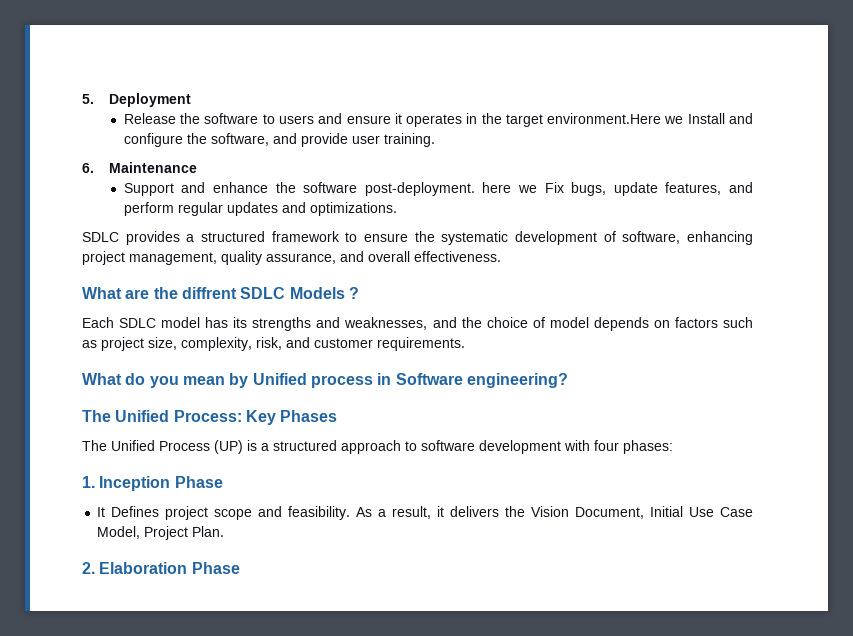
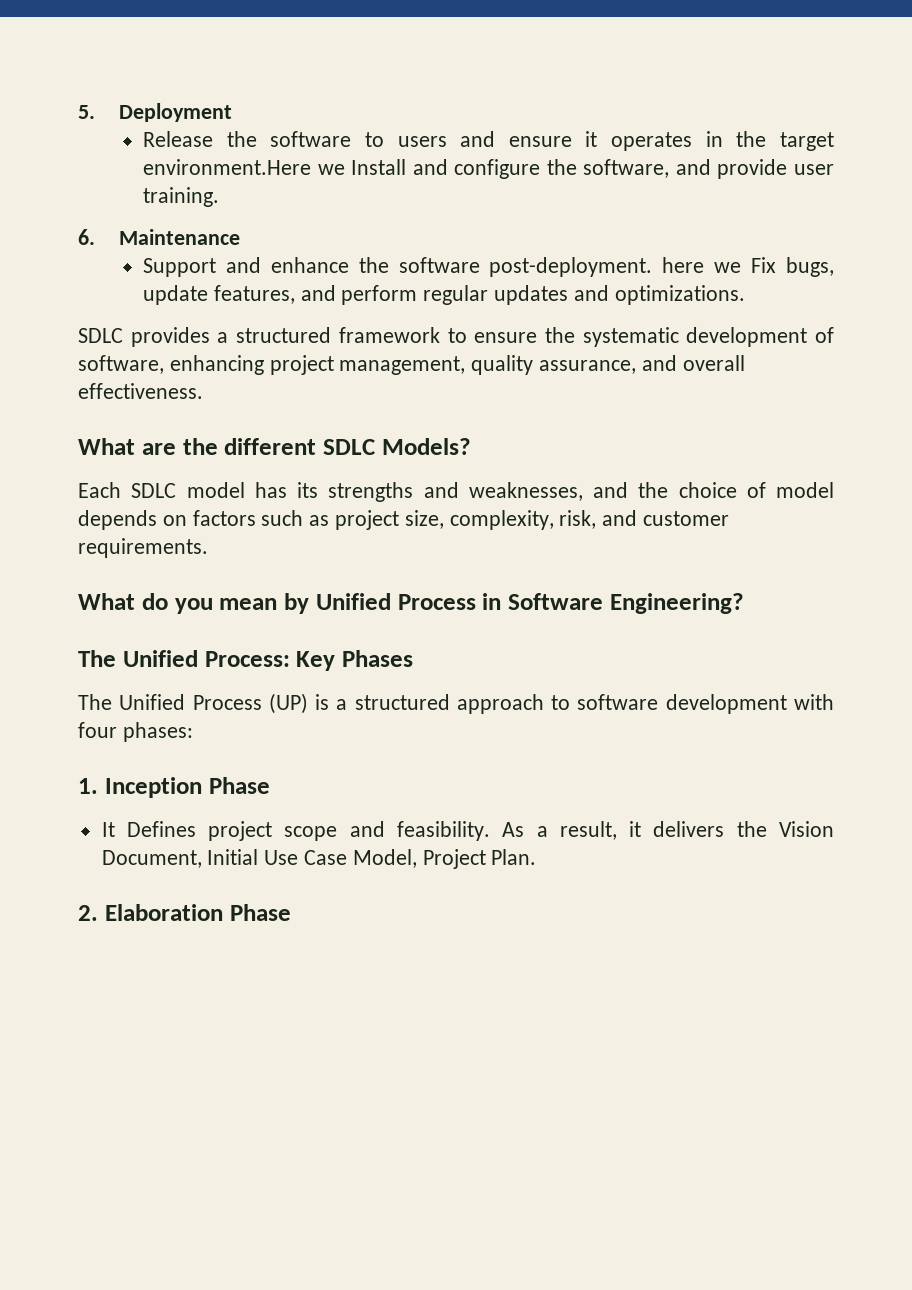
[181,287,359,299] diffrent SDLC Models ? -> [224,438,471,455] different SDLC Models?
[310,375,373,388] process -> [397,594,476,610] Process
[466,373,568,388] engineering? -> [609,593,744,614] Engineering?

